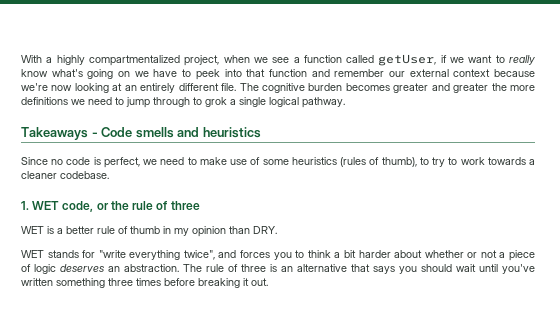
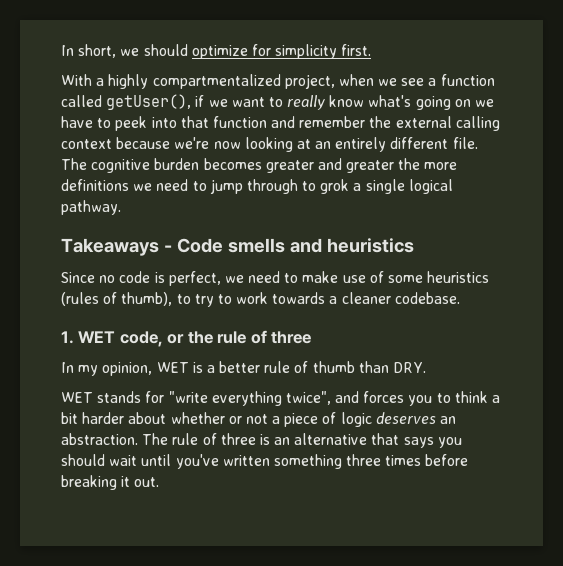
(21, 59) none -> [61,44,372,59] In short, we should optimize for simplicity first. //
[378,54,437,66] getUser, -> [106,94,192,110] getUser(),
[388,69,449,77] our external -> [369,116,500,131] the external calling
(200, 205) none -> [61,362,153,376] In my opinion,
[163,226,226,237] in my opinion -> (355, 367) none

